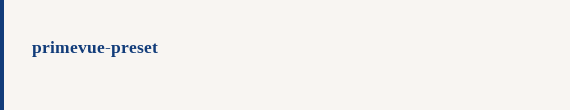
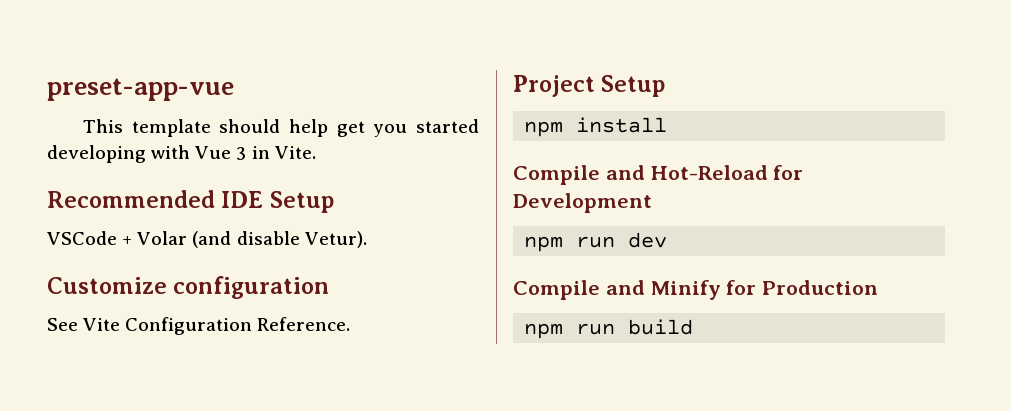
[32,41,158,57] primevue-preset -> [47,78,234,101] [82,119,480,137] [47,145,316,163] [47,190,334,213] [47,231,367,248] [47,276,330,299] [47,317,351,335] [513,75,666,97] [524,117,668,137] [513,165,804,185] [513,193,652,213] [524,232,668,252] [513,280,879,300] [524,319,694,339] preset-app-vue // This template should help get you started developing with Vue 3 in Vite. // Recommended IDE Setup // VSCode + Volar (and disable Vetur). // Customize configuration // See Vite Configuration Reference. // Project Setup // npm install // Compile and Hot-Reload for Development // npm run dev // Compile and Minify for Production // npm run build

